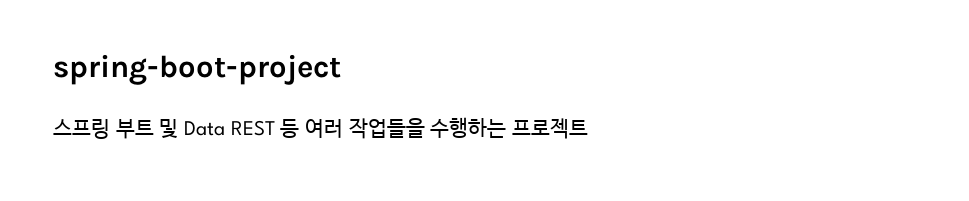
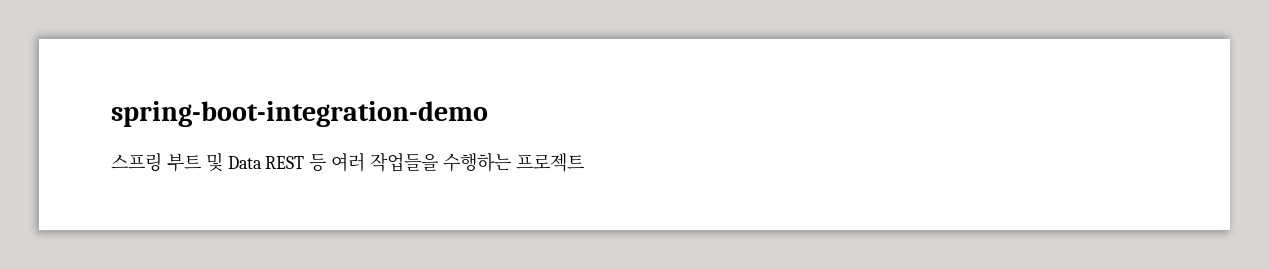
[53,54,341,85] spring-boot-project -> [111,101,488,127] spring-boot-integration-demo

